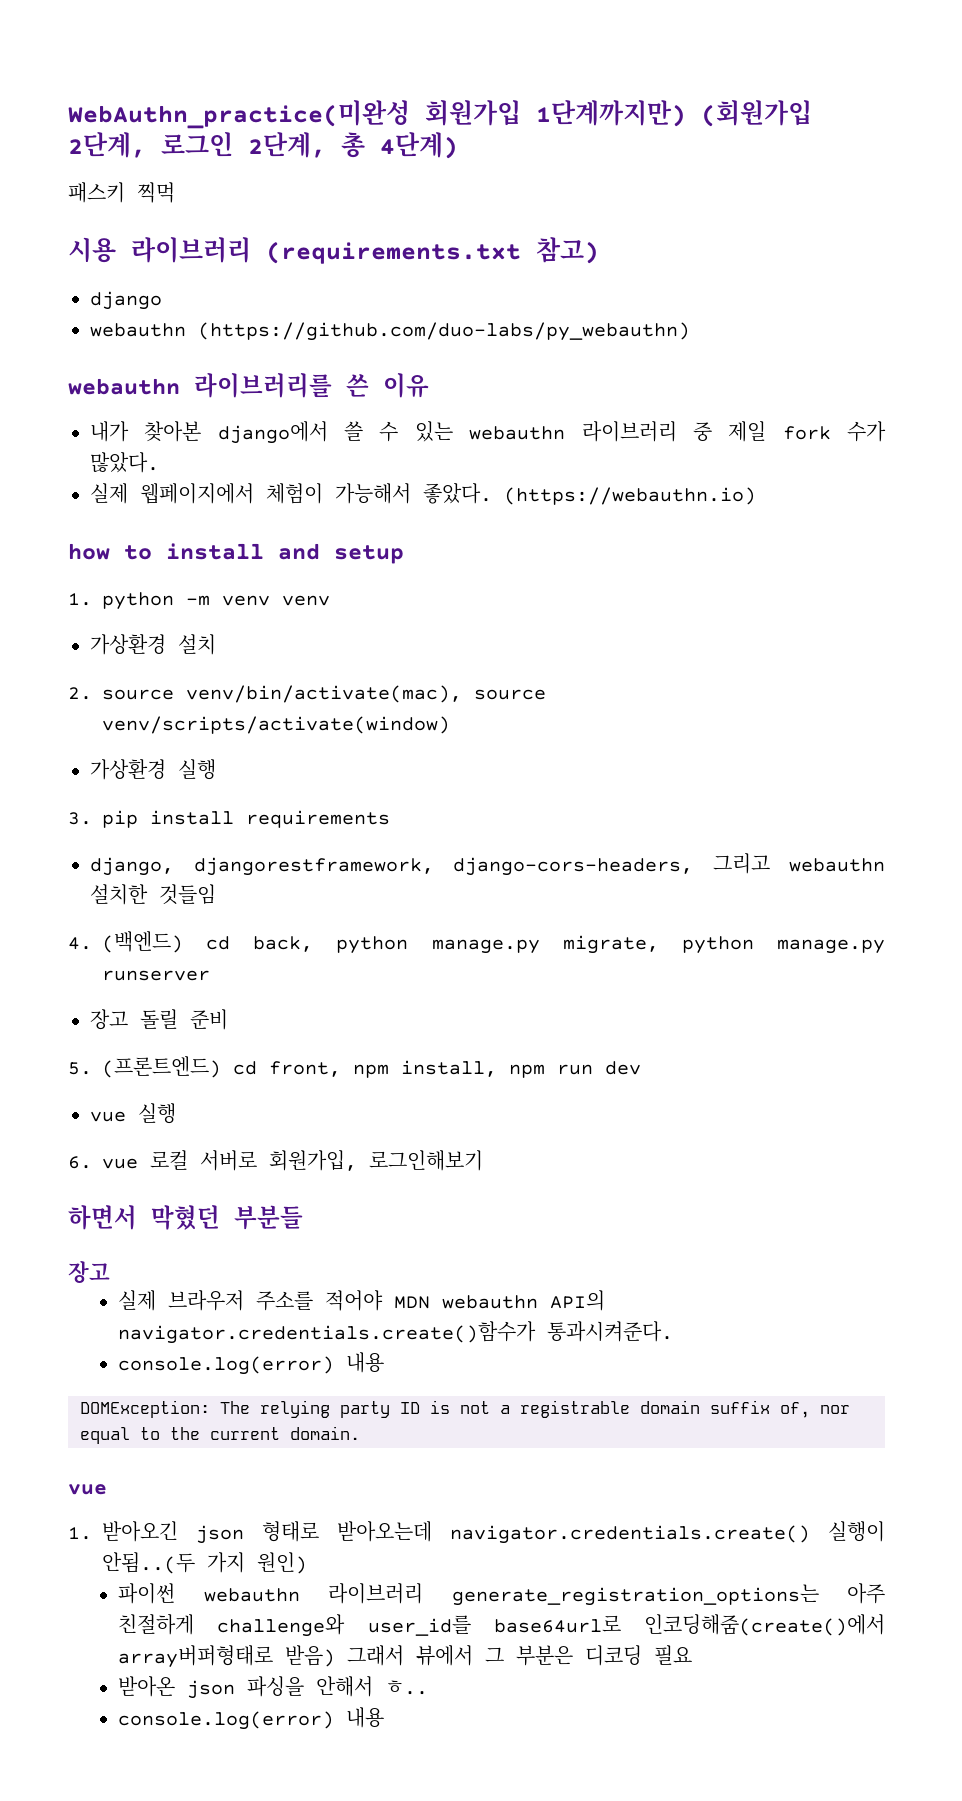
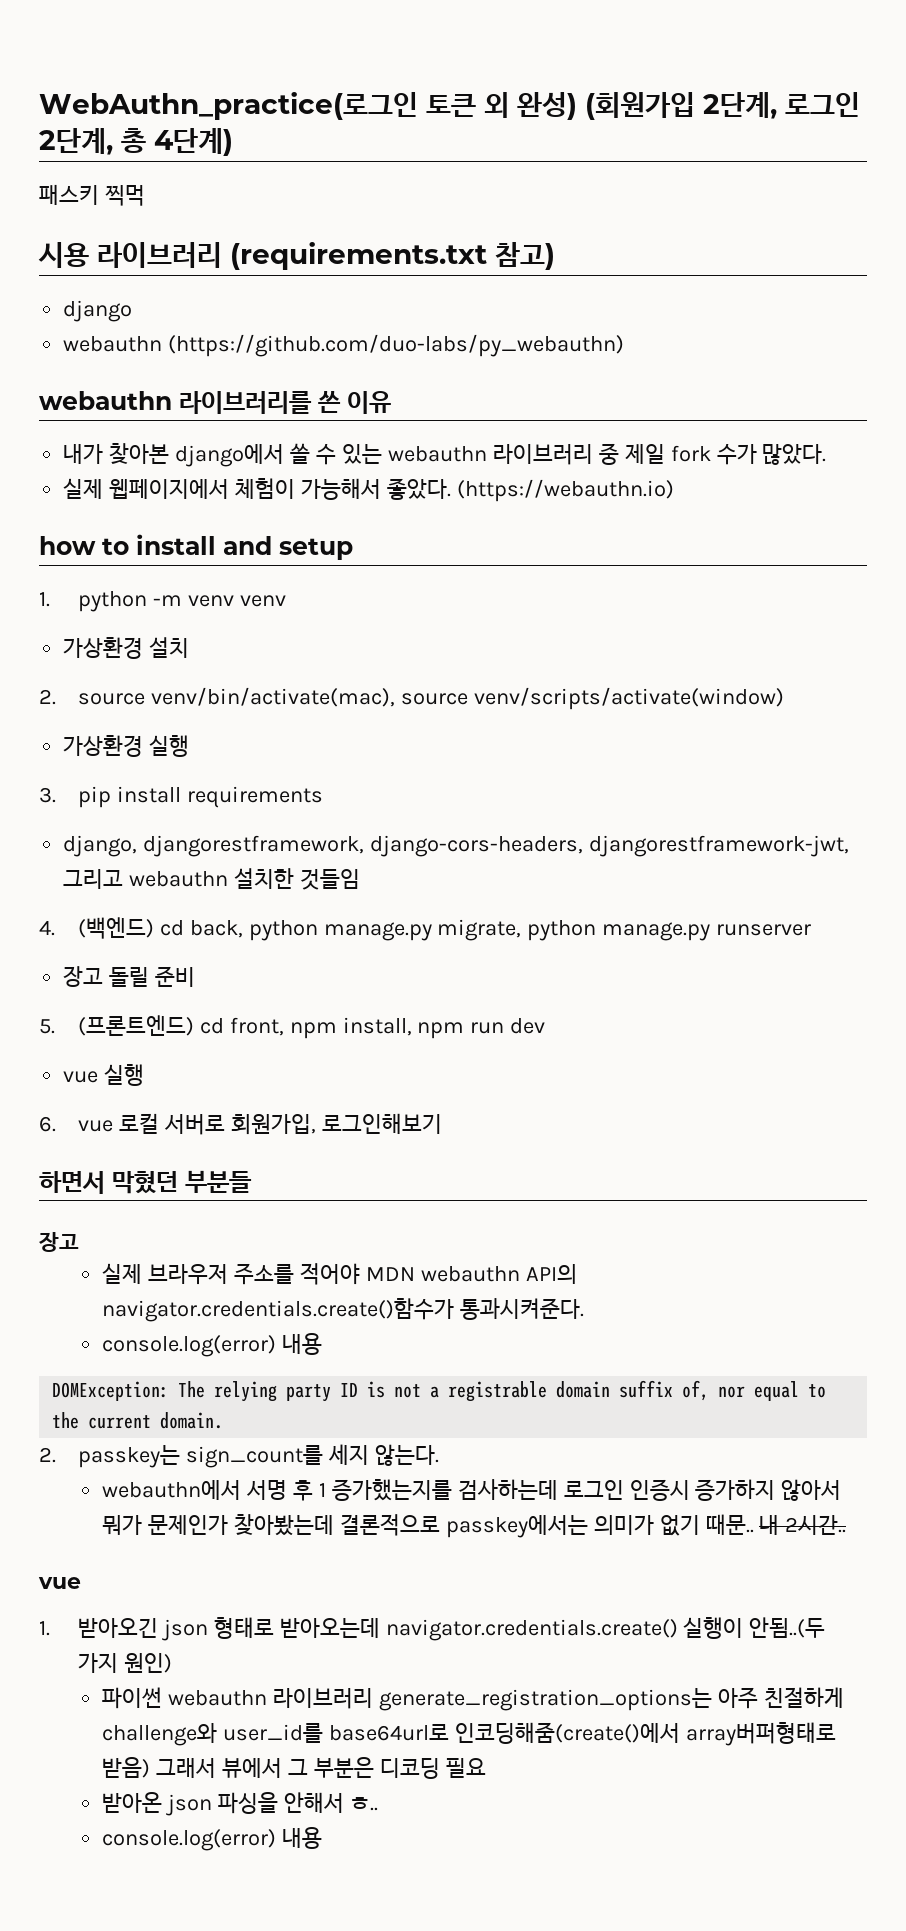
[68,100,686,129] WebAuthn_practice(미완성 회원가입 1단계까지만) -> [39,92,577,120] WebAuthn_practice(로그인 토큰 외 완성)
(693, 866) none -> [589,835,850,857] djangorestframework-jwt,
(360, 1433) none -> [39,1444,439,1468] [101,1479,842,1501] [101,1514,847,1538] // 2. passkey는 sign_count를 세지 않는다. // webauthn에서 서명 후 1 증가했는지를 검사하는데 로그인 인증시 증가하지 않아서 뭐가 문제인가 찾아봤는데 결론적으로 passkey에서는 의미가 없기 때문.. 내 2시간..

